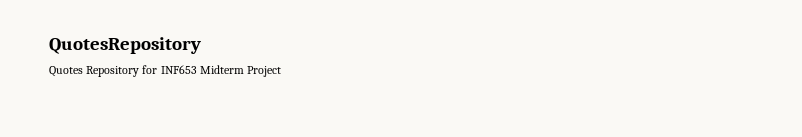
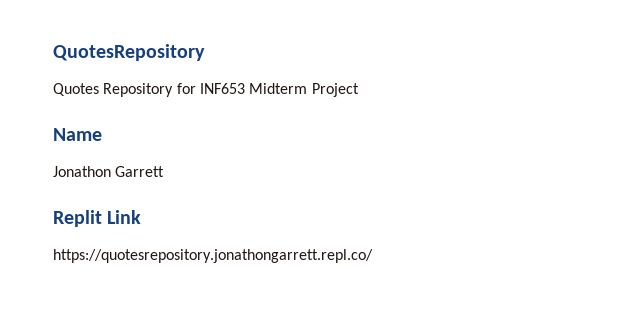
(282, 71) none -> [53,128,102,141] [53,166,165,177] [53,210,142,227] [53,249,373,263] // Name // Jonathon Garrett // Replit Link // https://quotesrepository.jonathongarrett.repl.co/

